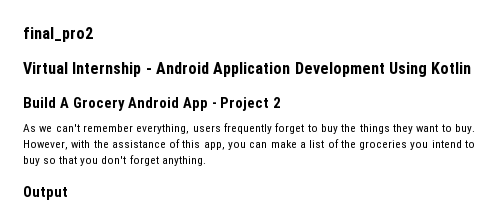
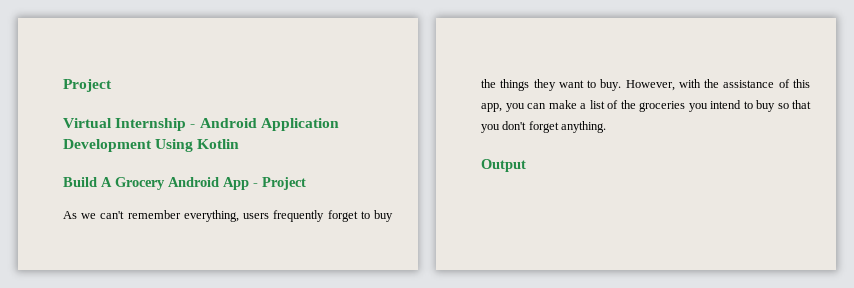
[23,27,93,42] final_pro2 -> [63,79,112,92] Project
[273,97,281,108] 2 -> (306, 183) none

